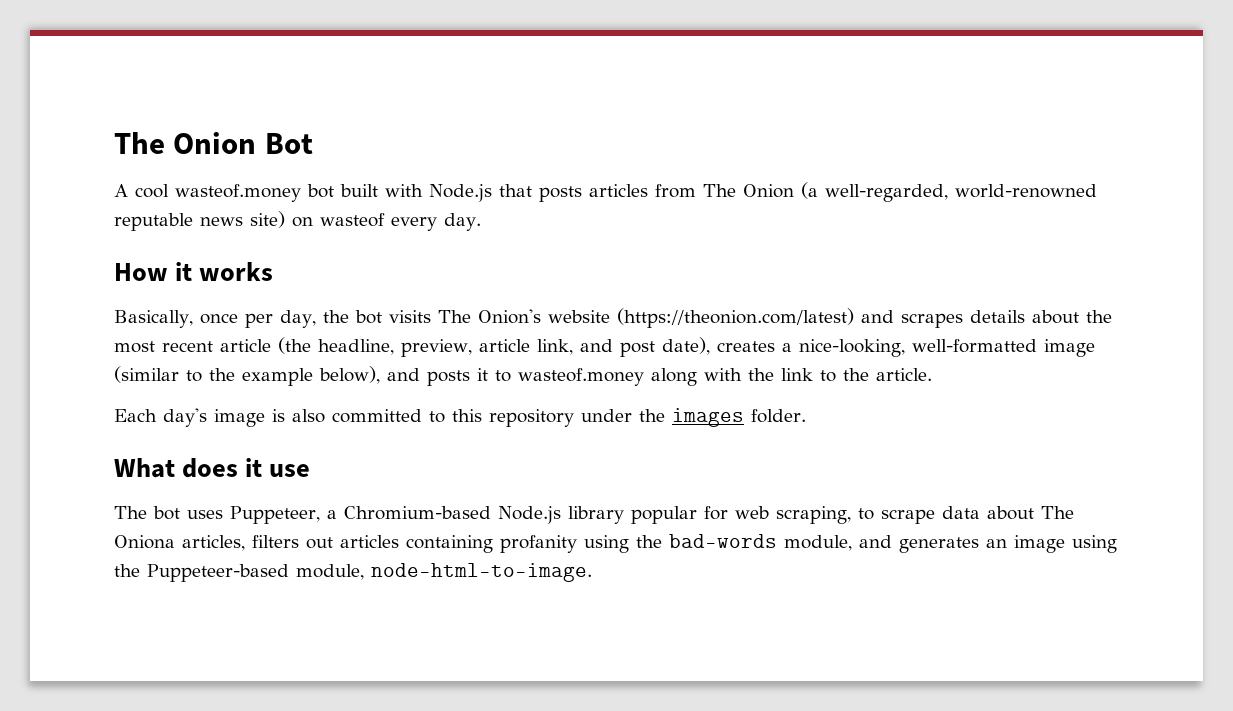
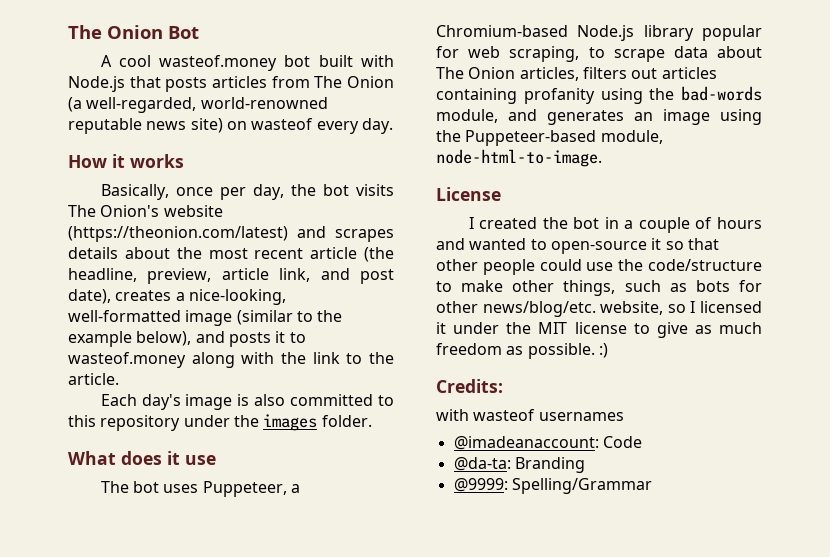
[114,535,175,549] Oniona -> [468,67,516,79] Onion
(592, 572) none -> [436,187,501,201] [468,217,762,233] [436,238,719,254] [436,259,762,275] [436,280,762,296] [436,301,762,317] [436,322,762,338] [436,343,608,359] [436,379,503,393] [436,409,624,421] [453,436,642,450] [453,457,585,473] [453,478,652,494] // License // I created the bot in a couple of hours and wanted to open-source it so that other people could use the code/structure to make other things, such as bots for other news/blog/etc. website, so I licensed it under the MIT license to give as much freedom as possible. :) // Credits: // with wasteof usernames // @imadeanaccount: Code // @da-ta: Branding // @9999: Spelling/Grammar

